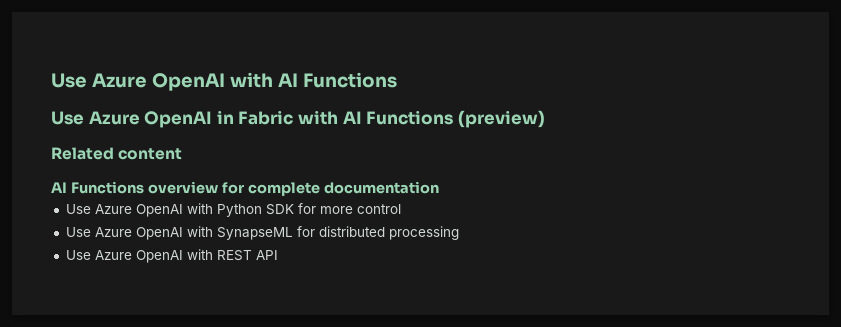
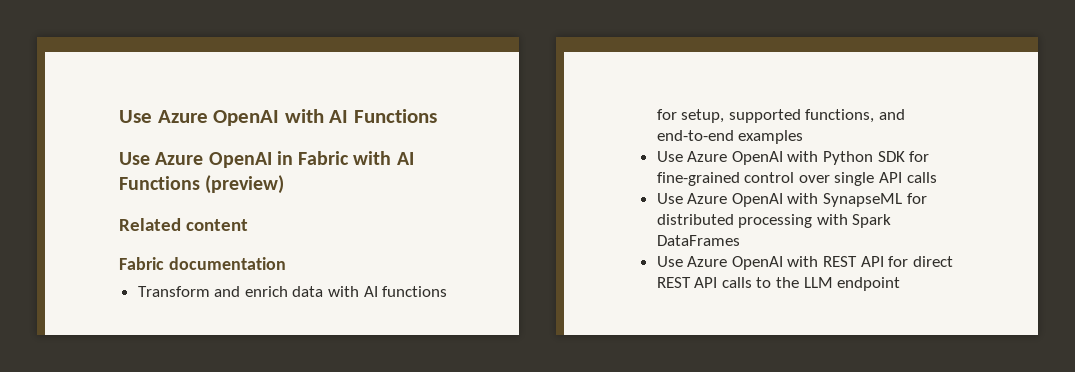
[51,181,439,196] AI Functions overview for complete documentation -> [119,257,286,270] [137,286,448,297] [656,109,906,123] [656,130,804,144] Fabric documentation // Transform and enrich data with AI functions for setup, supported functions, and end-to-end examples
[319,206,353,214] more -> [656,172,740,186] fine-grained
(401, 209) none -> [798,172,937,186] over single API calls
(459, 233) none -> [816,214,892,228] [656,235,740,246] with Spark DataFrames
(278, 255) none -> [888,256,953,267] [656,277,901,291] for direct REST API calls to the LLM endpoint

